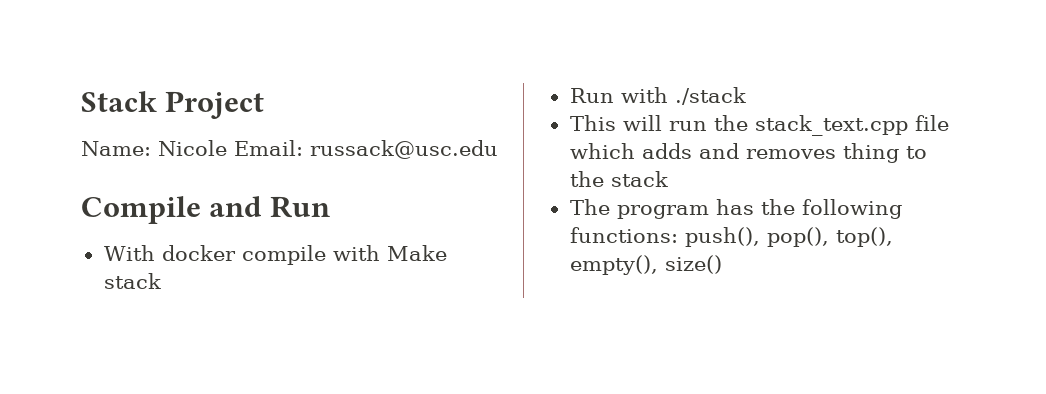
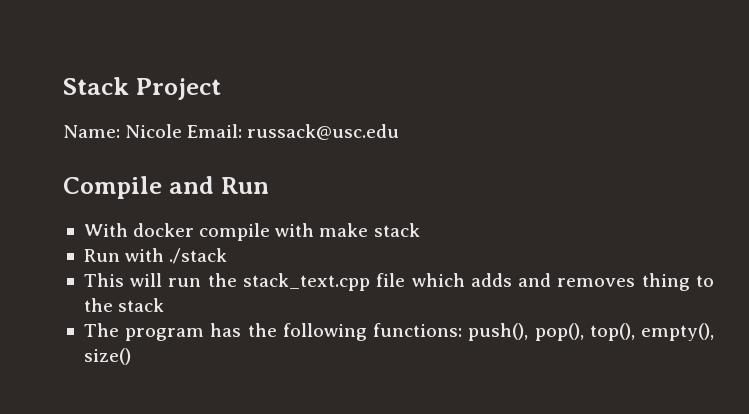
[386,245,447,261] Make -> [319,223,369,237] make

